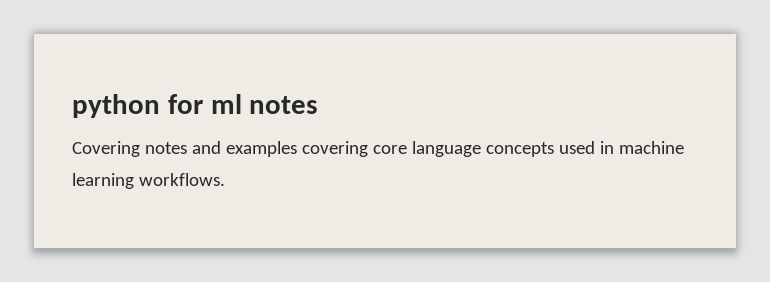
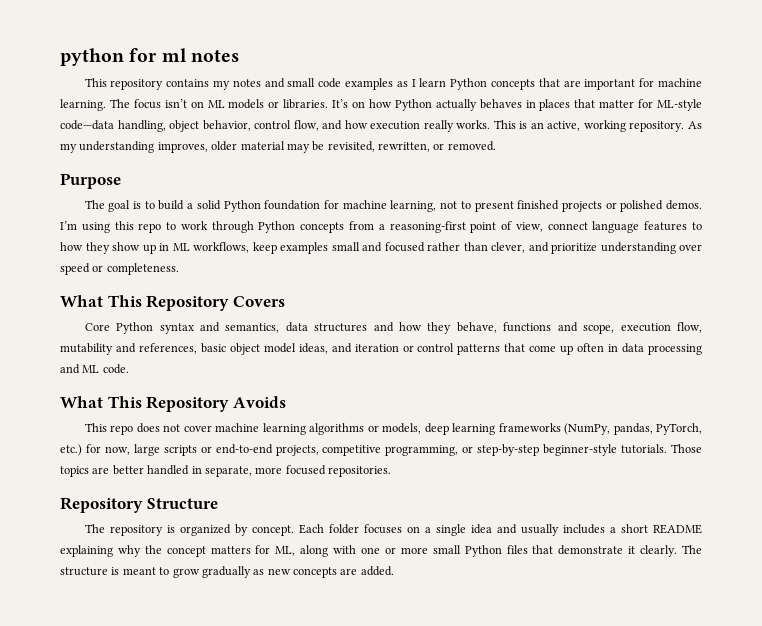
[72,141,684,157] [72,173,225,189] Covering notes and examples covering core language concepts used in machine learning workflows. -> [84,78,703,90] [60,99,702,111] [60,120,702,132] [60,141,496,153] [60,173,121,189] [84,200,703,212] [60,221,702,233] [60,242,702,254] [60,263,179,275] [60,295,285,311] [84,322,702,334] [60,343,703,355] [60,364,129,374] [60,396,286,412] [84,423,702,435] [60,444,703,456] [60,465,391,477] [60,497,218,513] [84,524,702,536] [60,545,703,557] [60,566,394,578] This repository contains my notes and small code examples as I learn Python concepts that are important for machine learning. The focus isn’t on ML models or libraries. It’s on how Python actually behaves in places that matter for ML-style code—data handling, object behavior, control flow, and how execution really works. This is an active, working repository. As my understanding improves, older material may be revisited, rewritten, or removed. // Purpose // The goal is to build a solid Python foundation for machine learning, not to present finished projects or polished demos. I’m using this repo to work through Python concepts from a reasoning-first point of view, connect language features to how they show up in ML workflows, keep examples small and focused rather than clever, and prioritize understanding over speed or completeness. // What This Repository Covers // Core Python syntax and semantics, data structures and how they behave, functions and scope, execution flow, mutability and references, basic object model ideas, and iteration or control patterns that come up often in data processing and ML code. // What This Repository Avoids // This repo does not cover machine learning algorithms or models, deep learning frameworks (NumPy, pandas, PyTorch, etc.) for now, large scripts or end-to-end projects, competitive programming, or step-by-step beginner-style tutorials. Those topics are better handled in separate, more focused repositories. // Repository Structure // The repository is organized by concept. Each folder focuses on a single idea and usually includes a short README explaining why the concept matters for ML, along with one or more small Python files that demonstrate it clearly. The structure is meant to grow gradually as new concepts are added.

